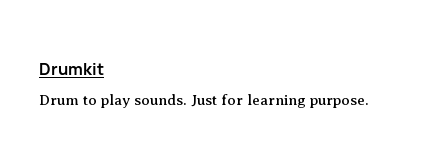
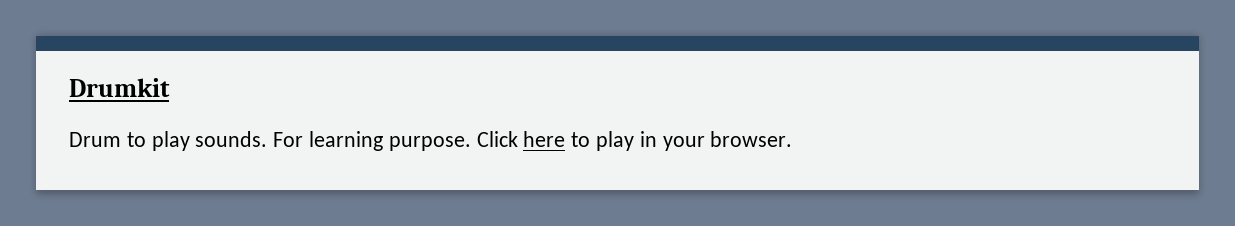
[191,94,370,108] Just for learning purpose. -> [273,131,793,151] For learning purpose. Click here to play in your browser.

